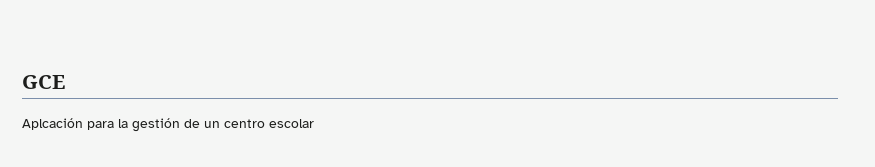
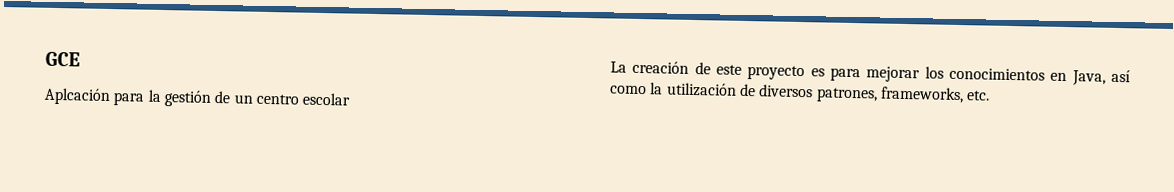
(314, 123) none -> [610,60,1131,86] [610,82,991,104] // La creación de este proyecto es para mejorar los conocimientos en Java, así como la utilización de diversos patrones, frameworks, etc.

